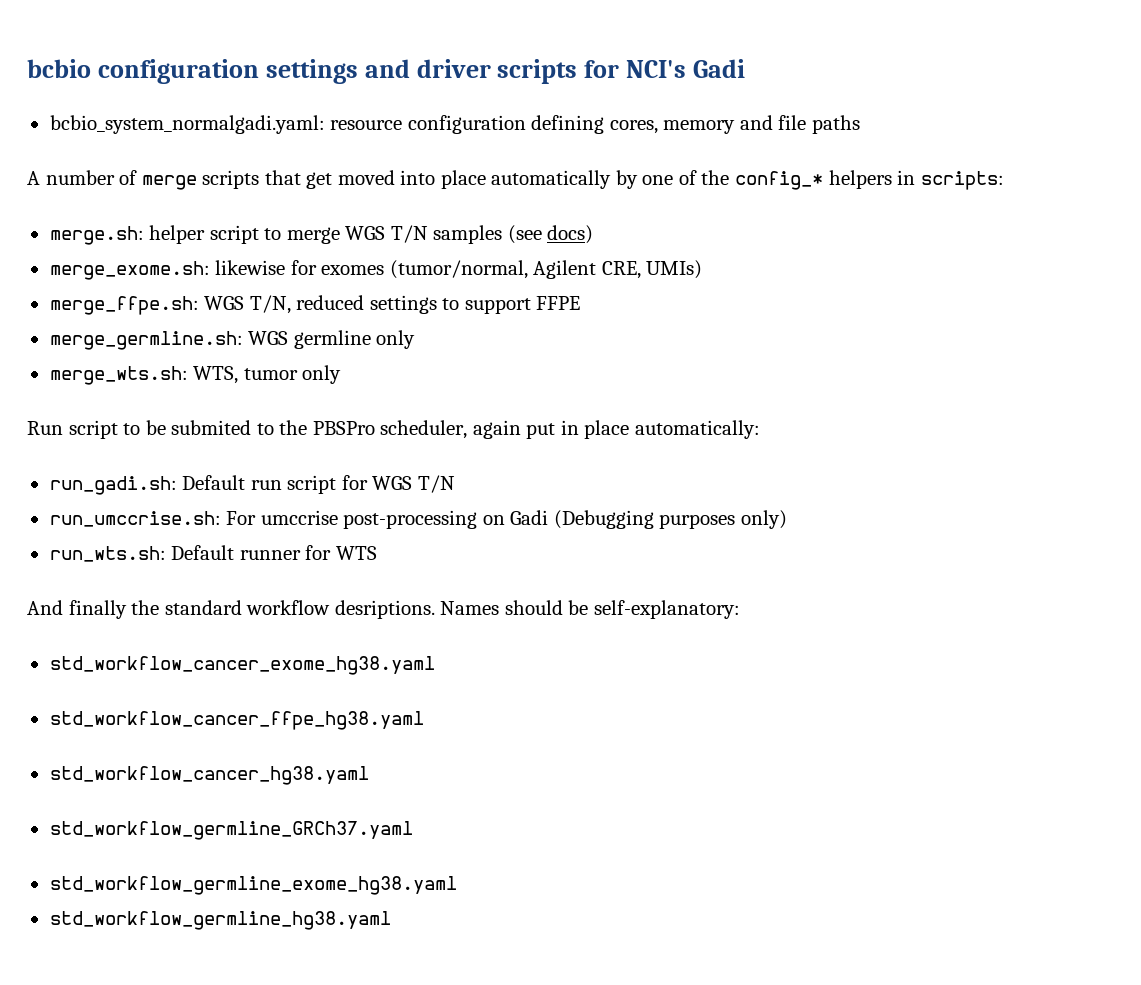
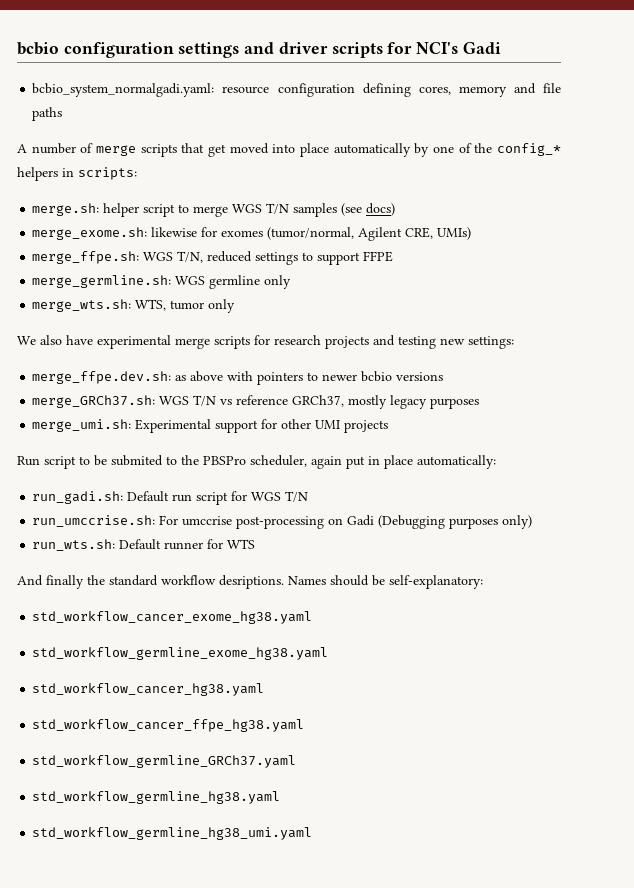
(342, 374) none -> [17,335,514,349] [32,371,444,385] [32,395,480,409] [32,419,389,433] // We also have experimental merge scripts for research projects and testing new settings: // merge_ffpe.dev.sh: as above with pointers to newer bcbio versions // merge_GRCh37.sh: WGS T/N vs reference GRCh37, mostly legacy purposes // merge_umi.sh: Experimental support for other UMI projects
[49,711,424,730] std_workflow_cancer_ffpe_hg38.yaml -> [32,647,329,660] std_workflow_germline_exome_hg38.yaml
(369, 775) none -> [32,719,305,732] // std_workflow_cancer_ffpe_hg38.yaml
[49,876,457,895] [49,911,391,930] std_workflow_germline_exome_hg38.yaml // std_workflow_germline_hg38.yaml -> [32,791,281,804] [32,827,313,840] std_workflow_germline_hg38.yaml // std_workflow_germline_hg38_umi.yaml

